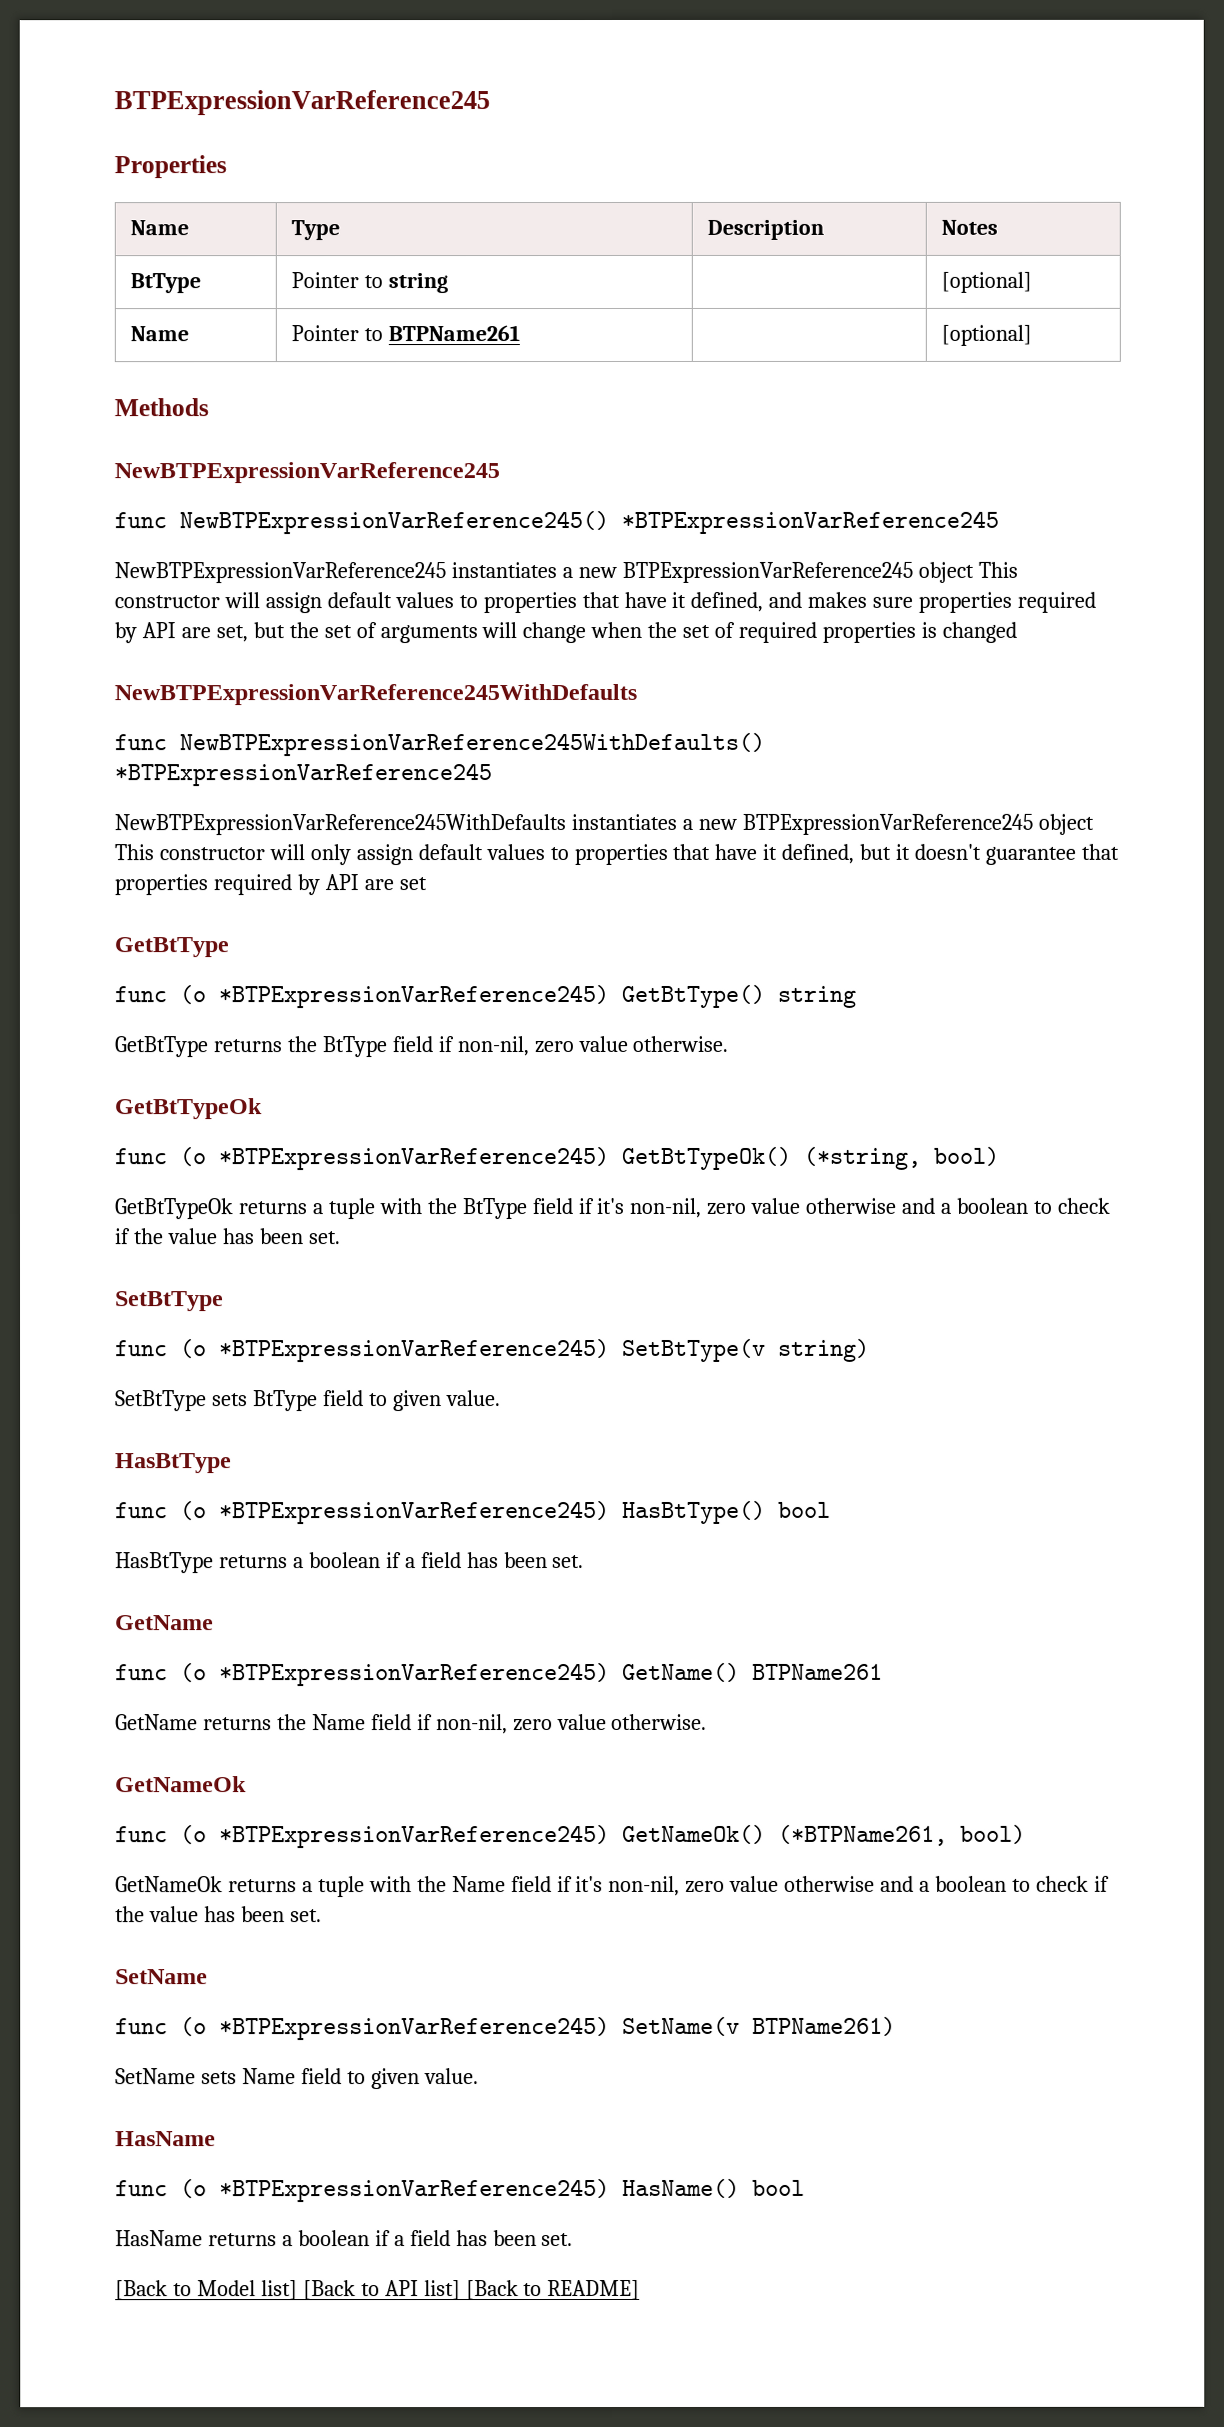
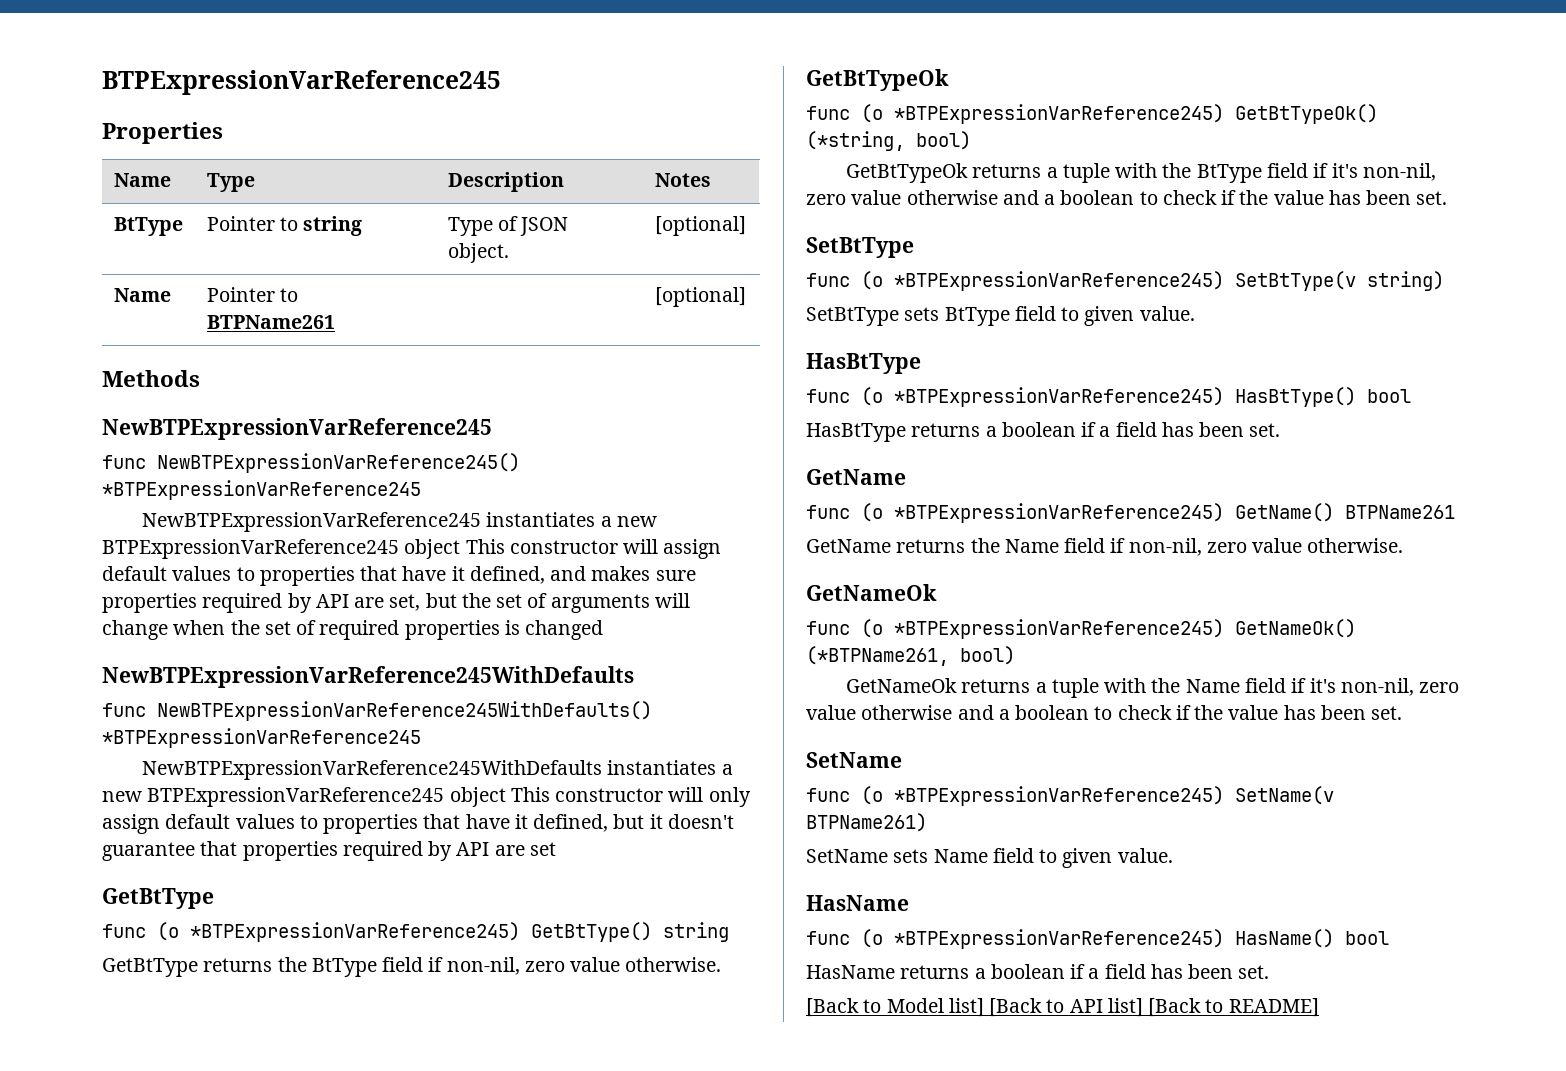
(448, 283) none -> [447,216,569,236] [447,243,509,263] Type of JSON object.

